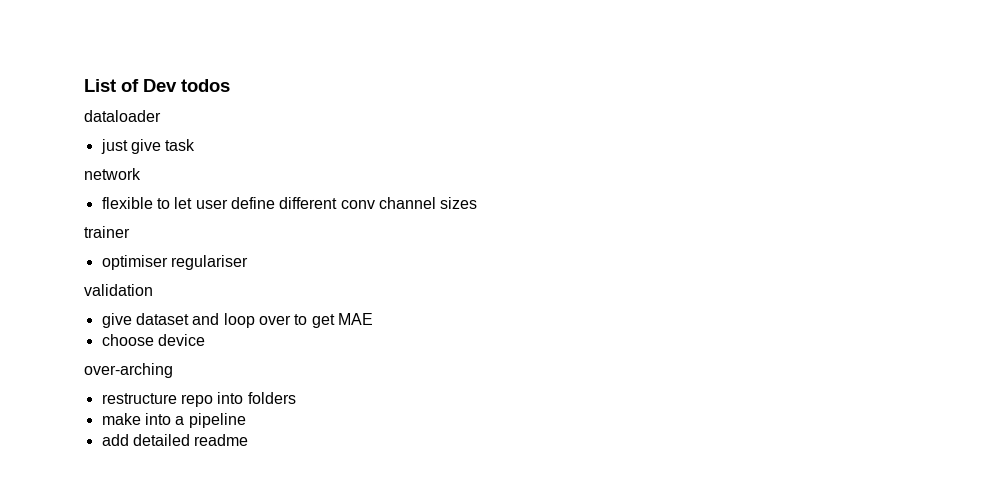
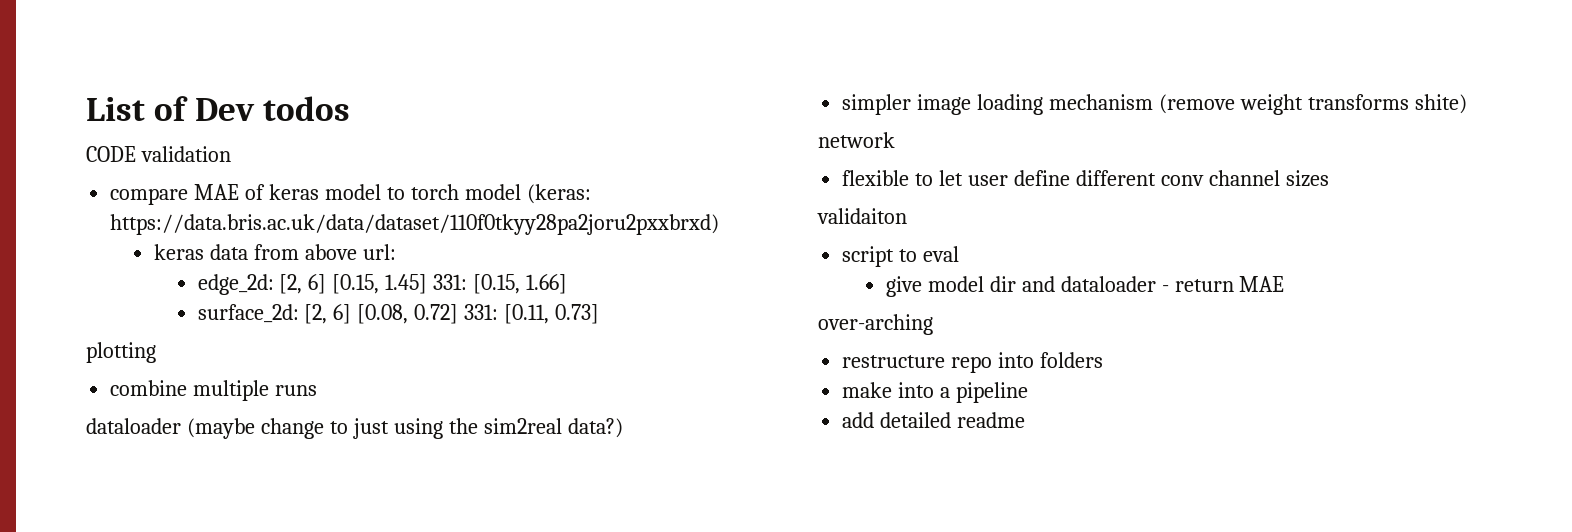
[84,110,161,122] [100,139,196,154] dataloader // just give task -> [86,146,231,162] [110,184,591,205] [110,214,720,235] [153,244,396,260] [197,274,568,295] [197,304,600,324] [86,342,156,363] [110,380,318,401] [86,418,623,439] [842,94,1467,115] CODE validation // compare MAE of keras model to torch model (keras: https://data.bris.ac.uk/data/dataset/110f0tkyy28pa2joru2pxxbrxd) // keras data from above url: // edge_2d: [2, 6] [0.15, 1.45] 331: [0.15, 1.66] // surface_2d: [2, 6] [0.08, 0.72] 331: [0.11, 0.73] // plotting // combine multiple runs // dataloader (maybe change to just using the sim2real data?) // simpler image loading mechanism (remove weight transforms shite)
[84,226,130,238] [101,255,248,270] [84,284,153,296] [101,313,373,328] [101,334,205,346] trainer // optimiser regulariser // validation // give dataset and loop over to get MAE // choose device -> [817,208,907,224] [842,246,960,267] [885,276,1285,297] validaiton // script to eval // give model dir and dataloader - return MAE

